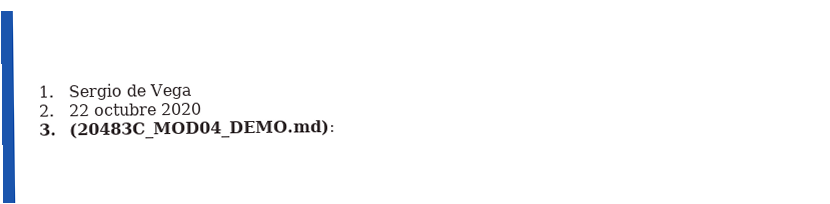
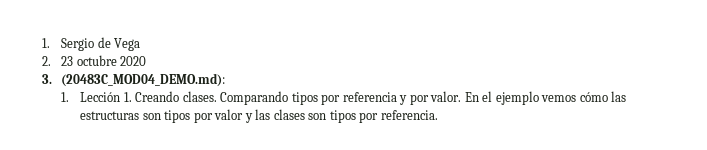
[68,104,90,117] 22 -> [61,56,74,66] 23
(335, 130) none -> [61,91,627,105] [80,109,438,123] // 1. Lección 1. Creando clases. Comparando tipos por referencia y por valor. En el ejemplo vemos cómo las estructuras son tipos por valor y las clases son tipos por referencia.

